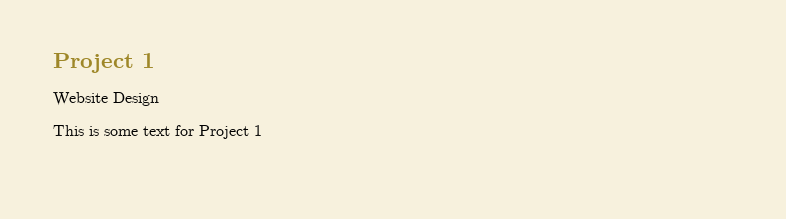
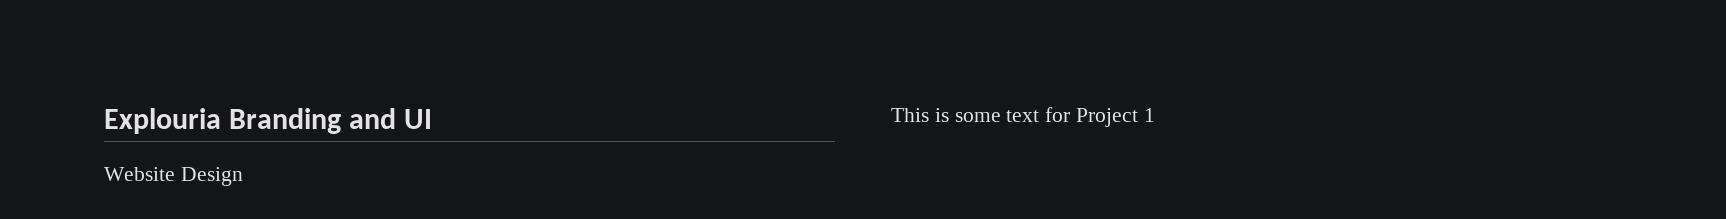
[53,53,155,73] Project 1 -> [104,108,432,134] Explouria Branding and UI

